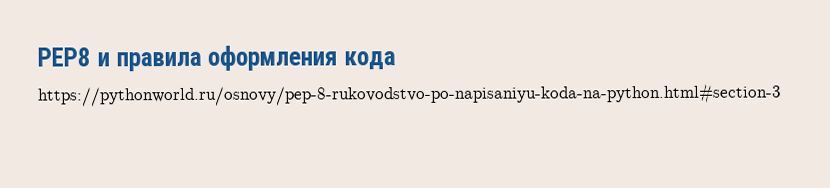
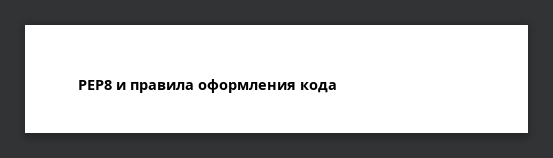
[37,83,782,107] // https://pythonworld.ru/osnovy/pep-8-rukovodstvo-po-napisaniyu-koda-na-python.html#section-3 -> (337, 87) none

